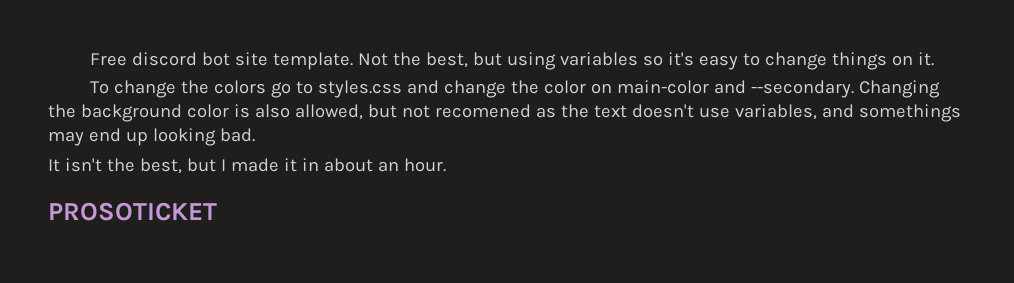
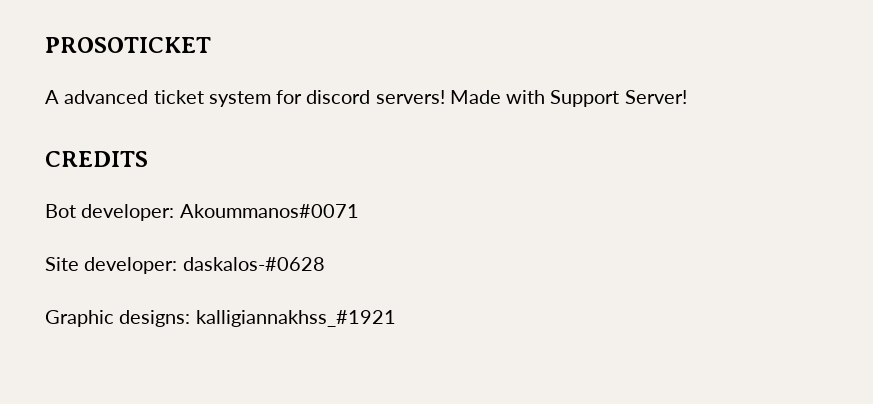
[90,52,935,70] [90,80,941,98] [48,104,961,122] [48,128,255,146] [48,158,446,174] [48,202,217,221] Free discord bot site template. Not the best, but using variables so it's easy to change things on it. // To change the colors go to styles.css and change the color on main-color and --secondary. Changing the background color is also allowed, but not recomened as the text doesn't use variables, and somethings may end up looking bad. // It isn't the best, but I made it in about an hour. // PROSOTICKET -> [45,37,211,53] [45,90,687,107] [45,151,148,167] [45,204,359,221] [45,257,325,274] [45,310,396,327] PROSOTICKET // A advanced ticket system for discord servers! Made with Support Server! // CREDITS // Bot developer: Akoummanos#0071 // Site developer: daskalos-#0628 // Graphic designs: kalligiannakhss_#1921

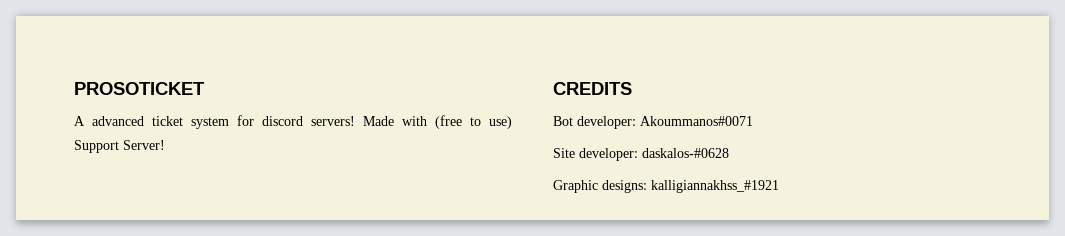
(546, 97) none -> [435,115,512,129] (free to use)

